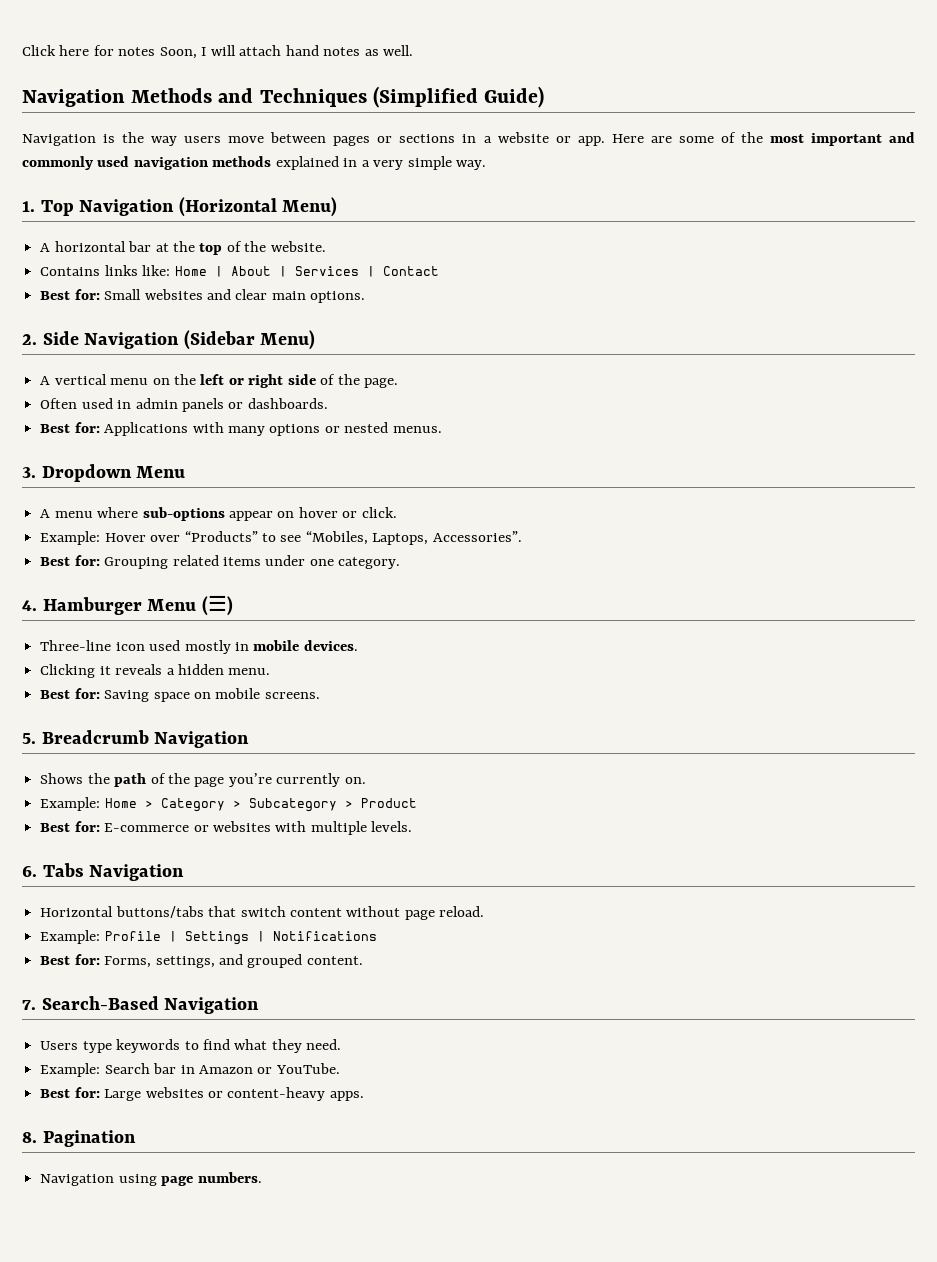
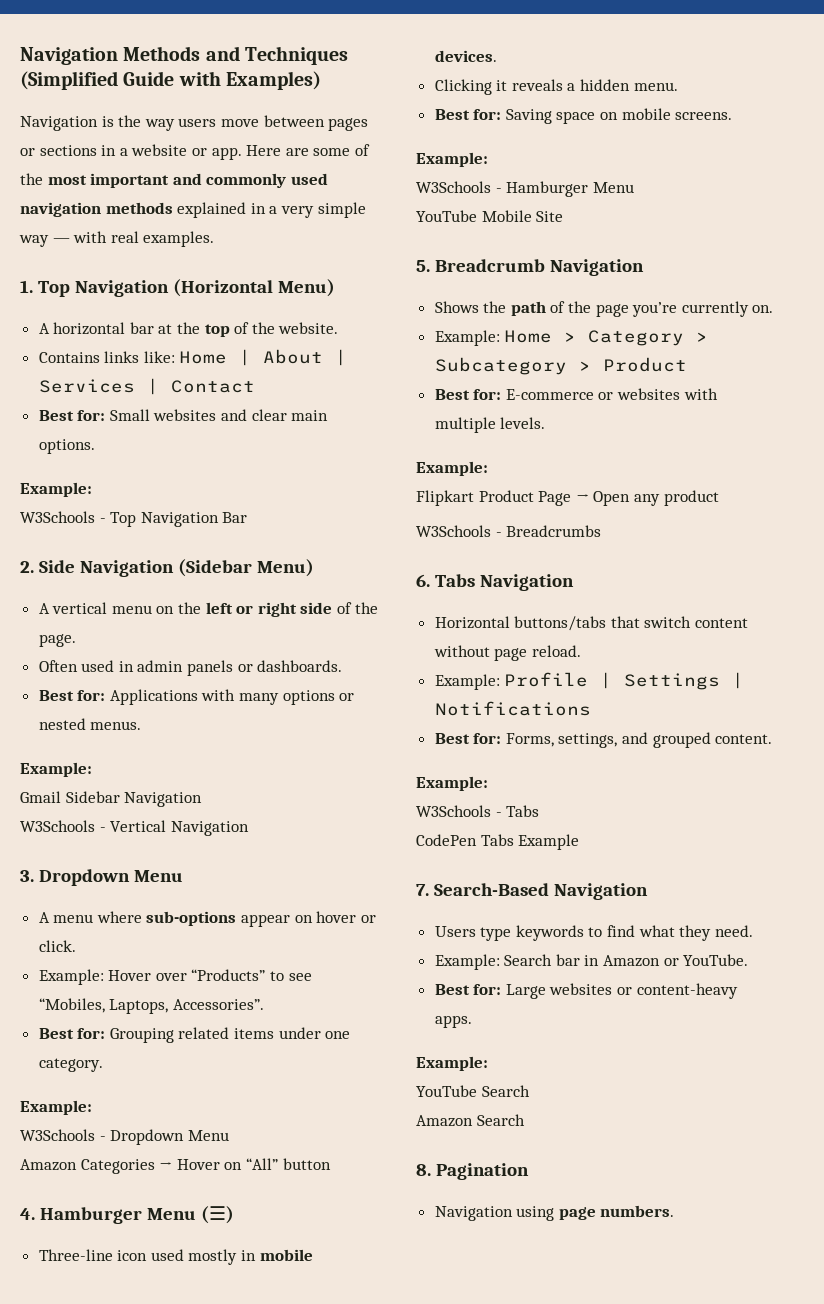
[22,45,414,59] Click here for notes Soon, I will attach hand notes as well. // -> (20, 56) none
[484,86,545,108] Guide) -> [123,71,321,90] Guide with Examples)
[456,160,487,170] way. -> [19,231,215,247] way — with real examples.
(366, 297) none -> [20,482,92,497] [20,511,248,527] // Example: // W3Schools - Top Navigation Bar
(442, 429) none -> [20,762,92,777] [20,791,203,807] [20,820,249,836] // Example: // Gmail Sidebar Navigation // W3Schools - Vertical Navigation
(401, 563) none -> [20,1100,92,1115] [20,1129,229,1145] [20,1158,331,1174] // Example: // W3Schools - Dropdown Menu // Amazon Categories → Hover on “All” button
(320, 695) none -> [416,152,488,167] [416,181,634,197] [416,210,564,222] // Example: // W3Schools - Hamburger Menu // YouTube Mobile Site
(413, 826) none -> [416,461,488,476] [416,490,719,506] [416,525,602,537] // Example: // Flipkart Product Page → Open any product // W3Schools - Breadcrumbs
(363, 960) none -> [416,776,488,791] [416,805,540,817] [416,834,580,850] // Example: // W3Schools - Tabs // CodePen Tabs Example
(364, 1096) none -> [416,1056,488,1071] [416,1085,530,1097] [416,1114,525,1127] // Example: // YouTube Search // Amazon Search

